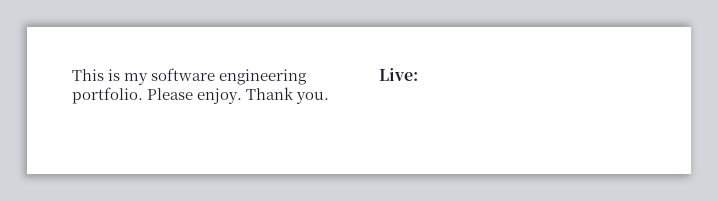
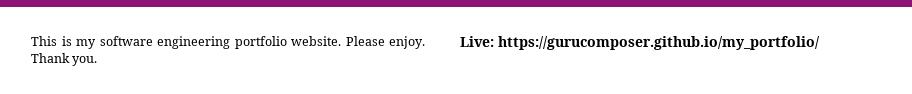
[72,87,143,104] portfolio. -> [234,36,341,49] portfolio website.
(418, 74) none -> [498,36,820,50] https://gurucomposer.github.io/my_portfolio/

